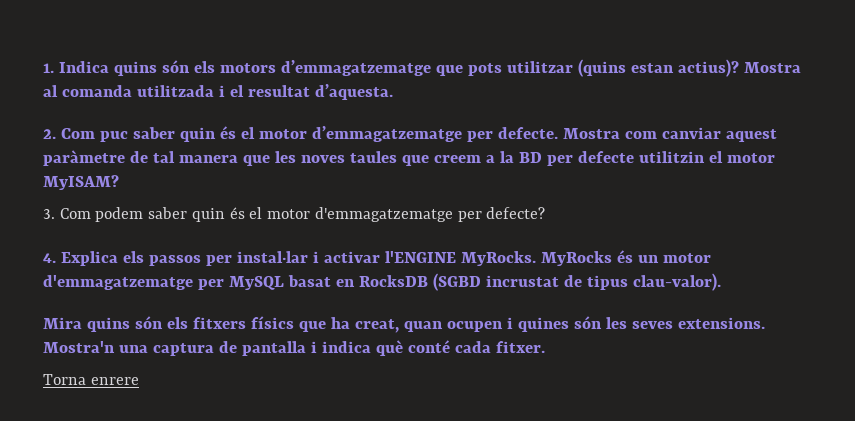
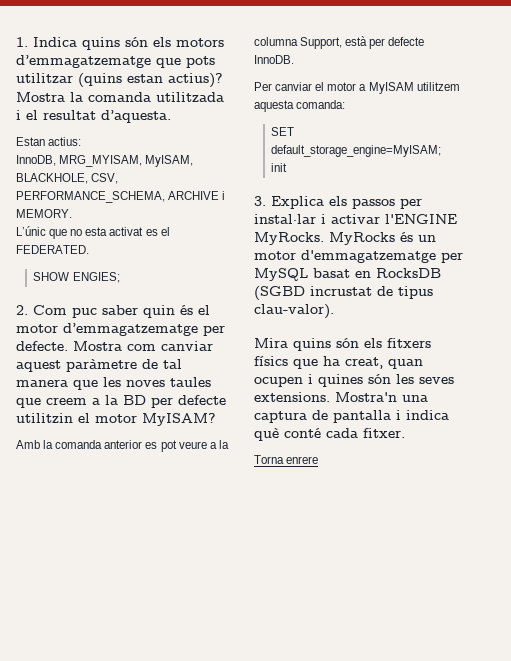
[43,85,58,97] al -> [70,92,83,102] la
(393, 92) none -> [16,137,82,146] [16,155,194,167] [16,173,119,184] [16,191,226,203] [16,209,72,218] [16,226,170,239] [16,245,89,254] [33,272,120,283] // Estan actius: // InnoDB, MRG_MYISAM, MyISAM, BLACKHOLE, CSV, PERFORMANCE_SCHEMA, ARCHIVE i MEMORY. // L’únic que no esta activat es el FEDERATED. // SHOW ENGIES;
[43,207,546,222] [43,253,56,263] 3. Com podem saber quin és el motor d'emmagatzematge per defecte? // 4. -> [16,440,229,452] [254,36,425,49] [254,55,294,64] [254,82,460,94] [254,100,346,112] [271,127,295,136] [271,145,442,157] [271,163,288,172] [254,196,266,206] Amb la comanda anterior es pot veure a la columna Support, està per defecte InnoDB. // Per canviar el motor a MyISAM utilitzem aquesta comanda: // SET default_storage_engine=MyISAM; // init // 3.

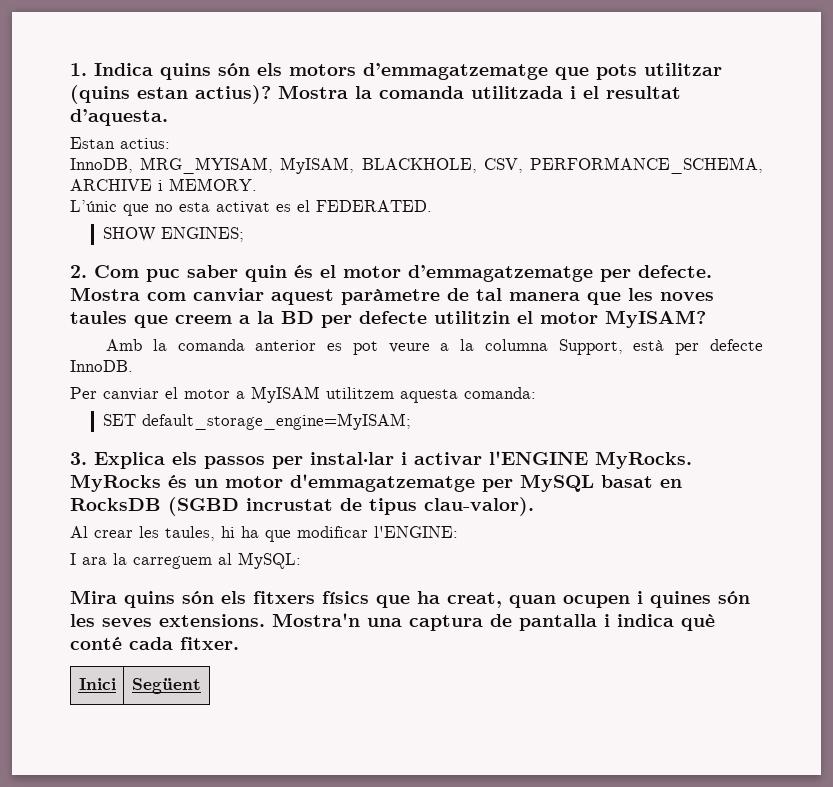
[72,272,120,283] ENGIES; -> [160,227,244,242] ENGINES;
[271,163,288,172] // init -> (411, 421) none
(334, 311) none -> [70,526,458,542] [70,552,301,569] // Al crear les taules, hi ha que modificar l'ENGINE: // I ara la carreguem al MySQL:
[254,455,319,464] // Torna enrere -> [78,678,116,690] [132,678,201,694] // Inici | Següent

